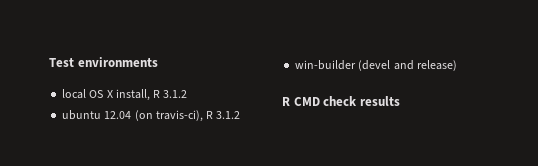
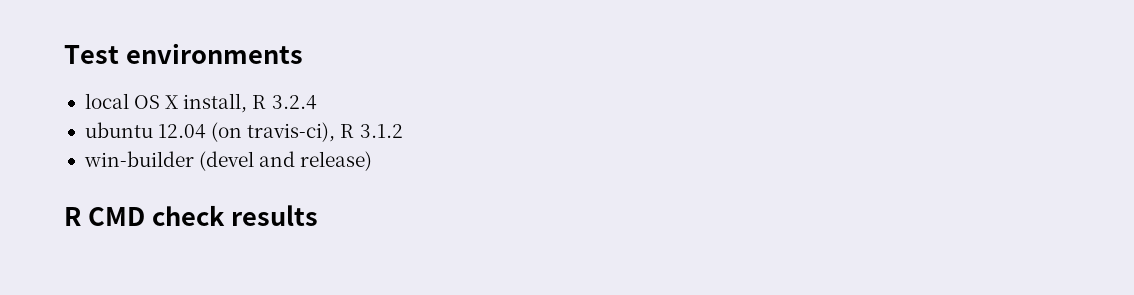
[163,90,188,98] 3.1.2 -> [271,95,317,110] 3.2.4

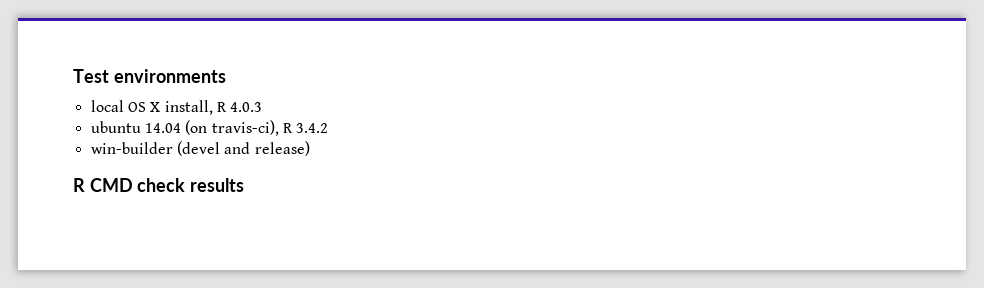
[271,95,317,110] 3.2.4 -> [230,102,263,112] 4.0.3
[158,124,207,139] 12.04 -> [144,123,181,133] 14.04
[359,124,403,138] 3.1.2 -> [296,123,329,133] 3.4.2

